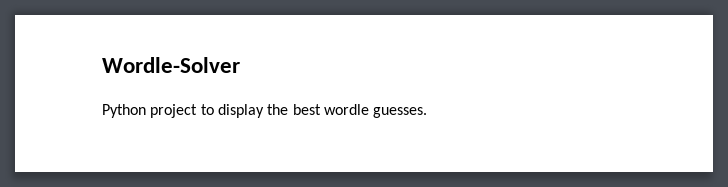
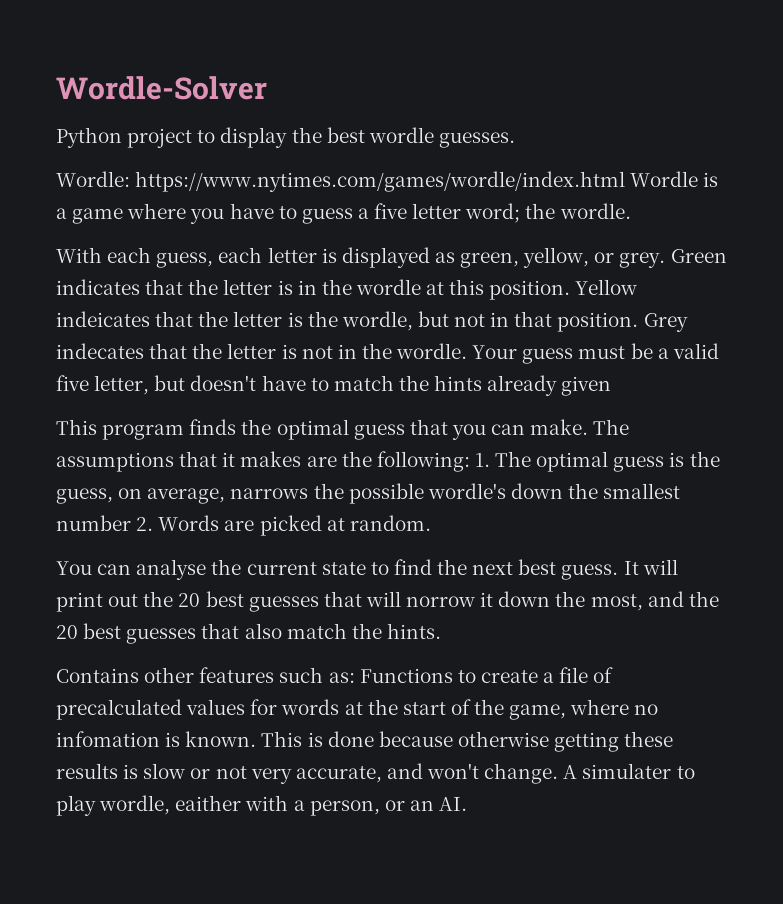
(428, 112) none -> [56,171,719,192] [56,203,631,224] [56,247,727,268] [56,279,638,300] [56,311,688,332] [56,343,719,364] [56,375,612,396] [56,419,630,440] [56,451,720,472] [56,483,681,504] [56,515,431,536] [56,559,678,580] [56,591,719,612] [56,623,441,644] [56,667,614,683] [56,699,659,720] [56,731,674,752] [56,763,695,784] [56,795,468,816] // Wordle: https://www.nytimes.com/games/wordle/index.html Wordle is a game where you have to guess a five letter word; the wordle. // With each guess, each letter is displayed as green, yellow, or grey. Green indicates that the letter is in the wordle at this position. Yellow indeicates that the letter is the wordle, but not in that position. Grey indecates that the letter is not in the wordle. Your guess must be a valid five letter, but doesn't have to match the hints already given // This program finds the optimal guess that you can make. The assumptions that it makes are the following: 1. The optimal guess is the guess, on average, narrows the possible wordle's down the smallest number 2. Words are picked at random. // You can analyse the current state to find the next best guess. It will print out the 20 best guesses that will norrow it down the most, and the 20 best guesses that also match the hints. // Contains other features such as: Functions to create a file of precalculated values for words at the start of the game, where no infomation is known. This is done because otherwise getting these results is slow or not very accurate, and won't change. A simulater to play wordle, eaither with a person, or an AI.

